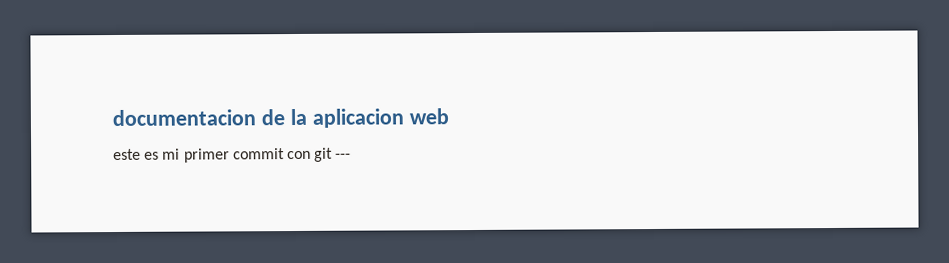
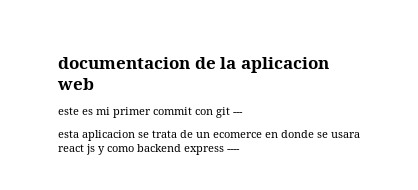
(352, 156) none -> [58,130,360,141] [58,144,240,155] // esta aplicacion se trata de un ecomerce en donde se usara react js y como backend express ----

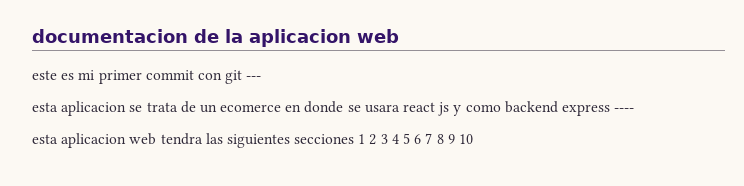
(240, 150) none -> [32,133,473,148] // esta aplicacion web tendra las siguientes secciones 1 2 3 4 5 6 7 8 9 10

